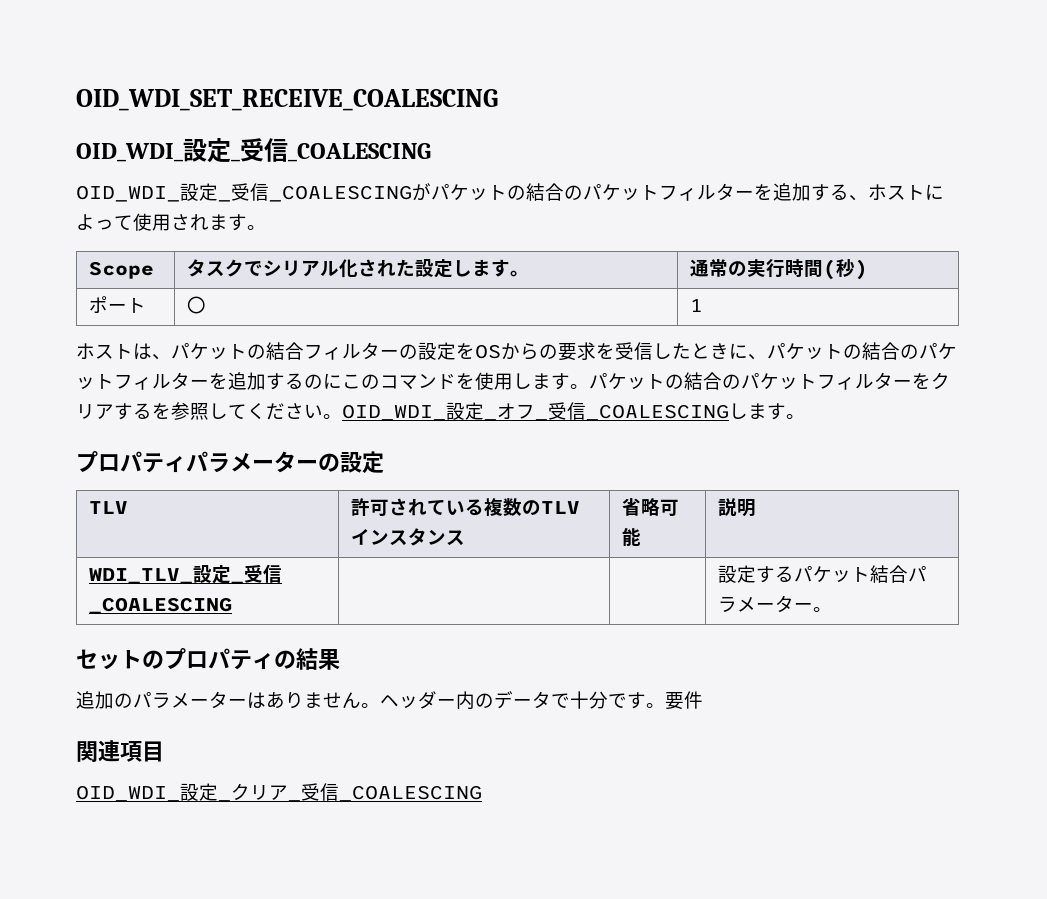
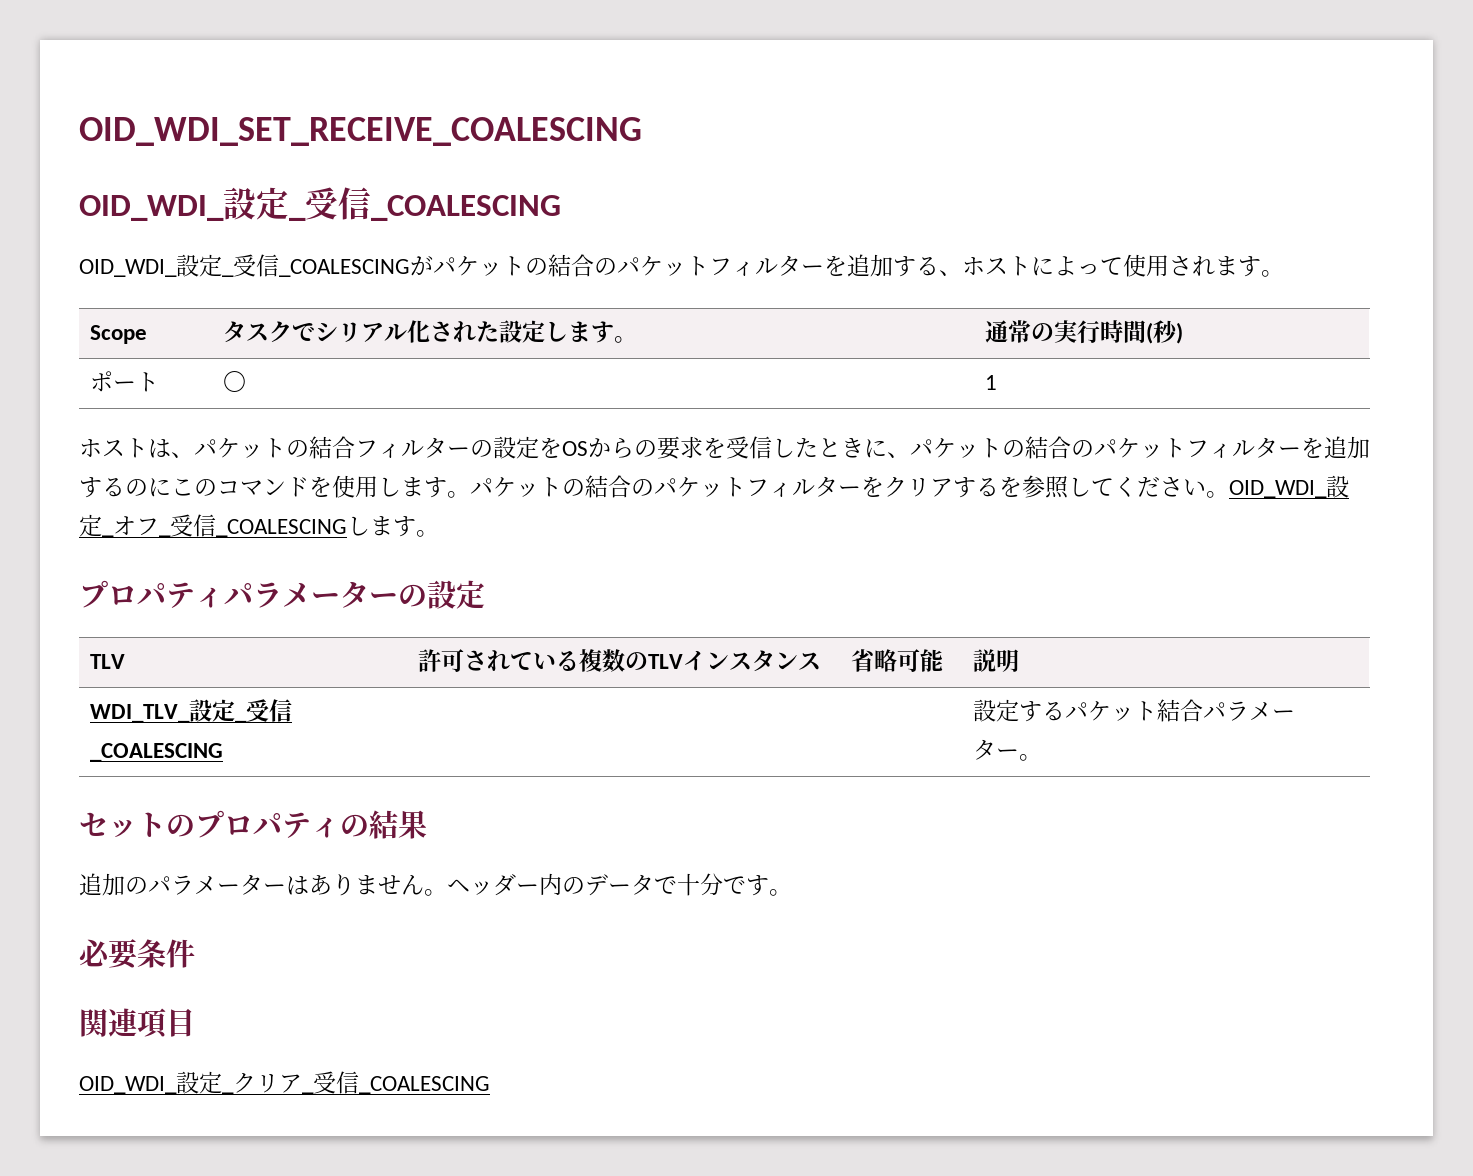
[665,692,684,710] 要 -> [79,939,166,969] // 必要条

